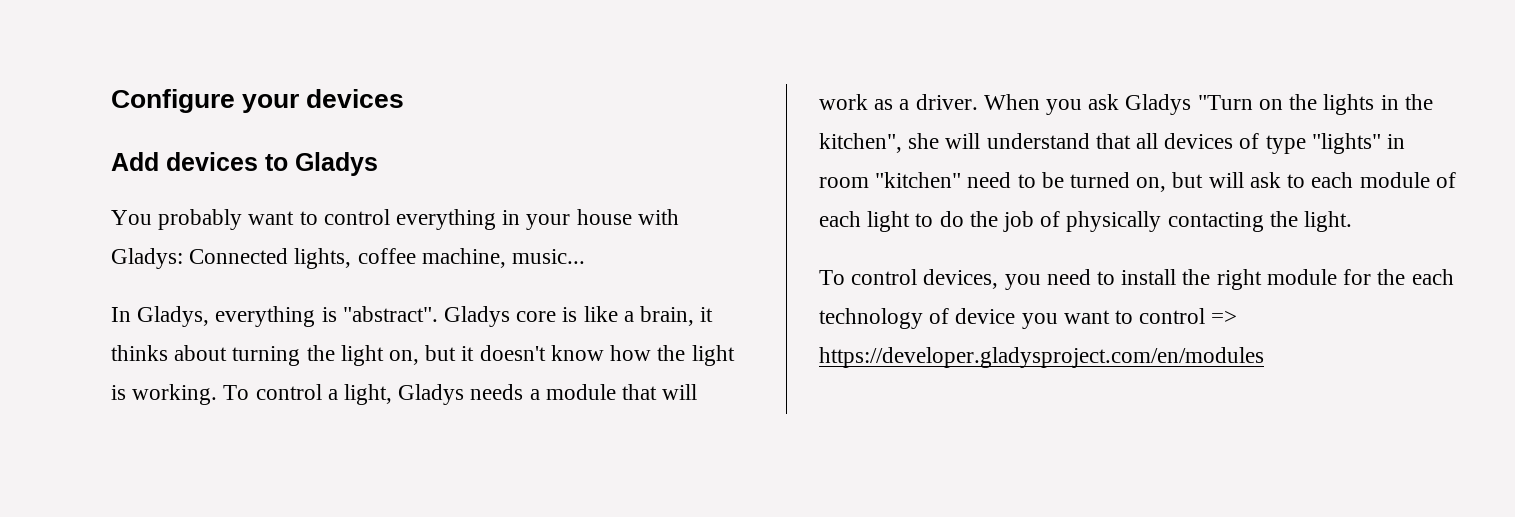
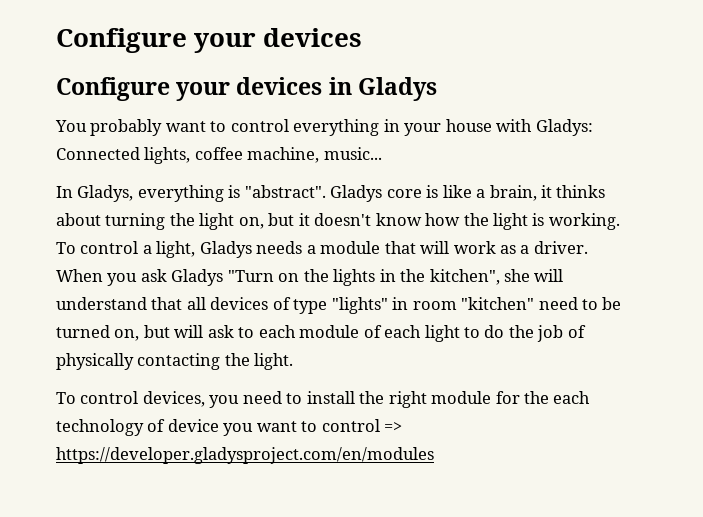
[111,152,288,171] Add devices to -> [56,77,352,101] Configure your devices in

